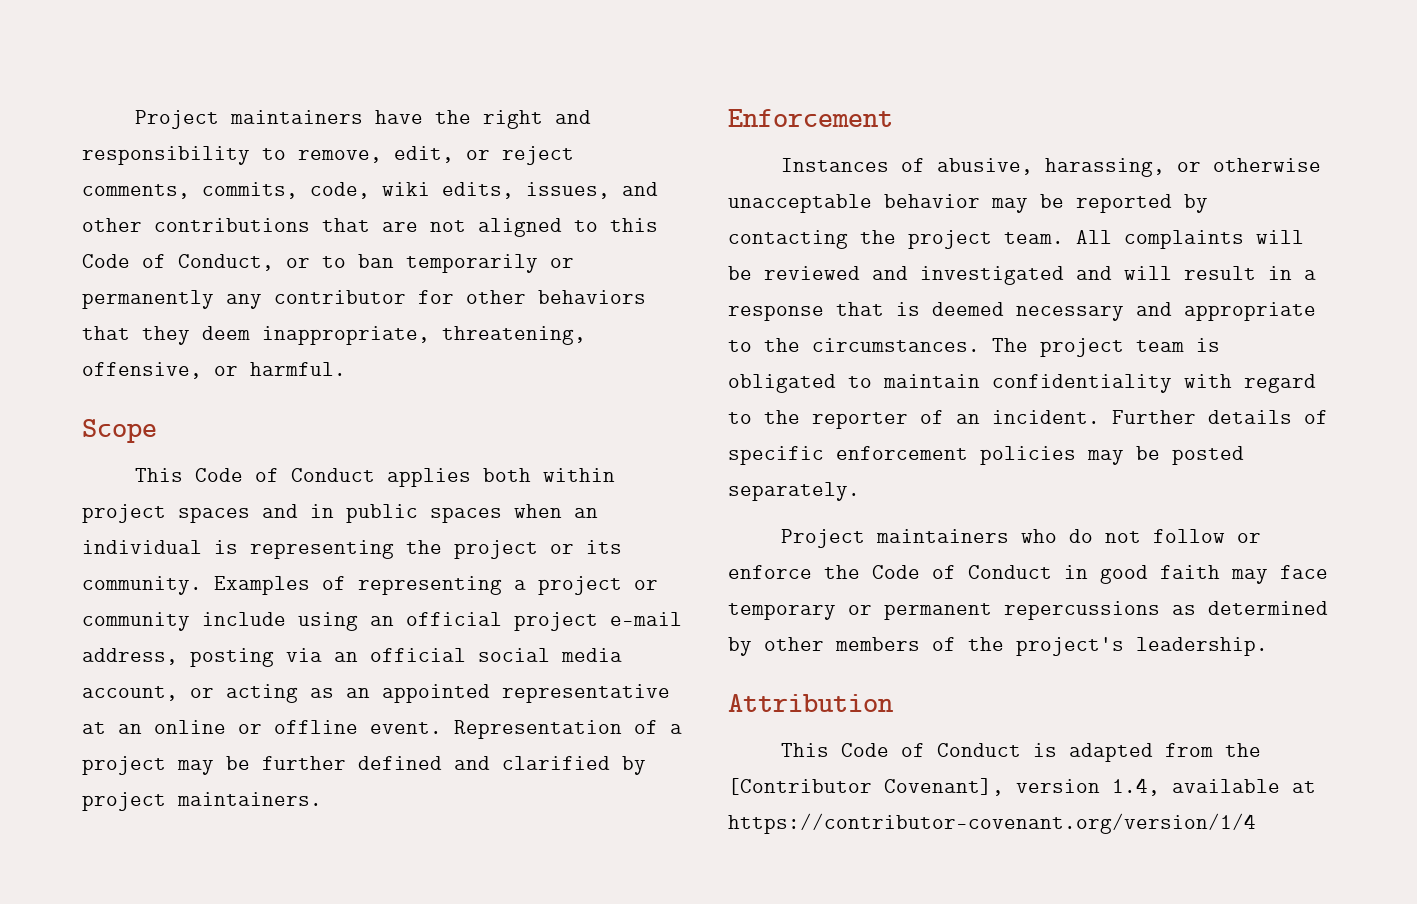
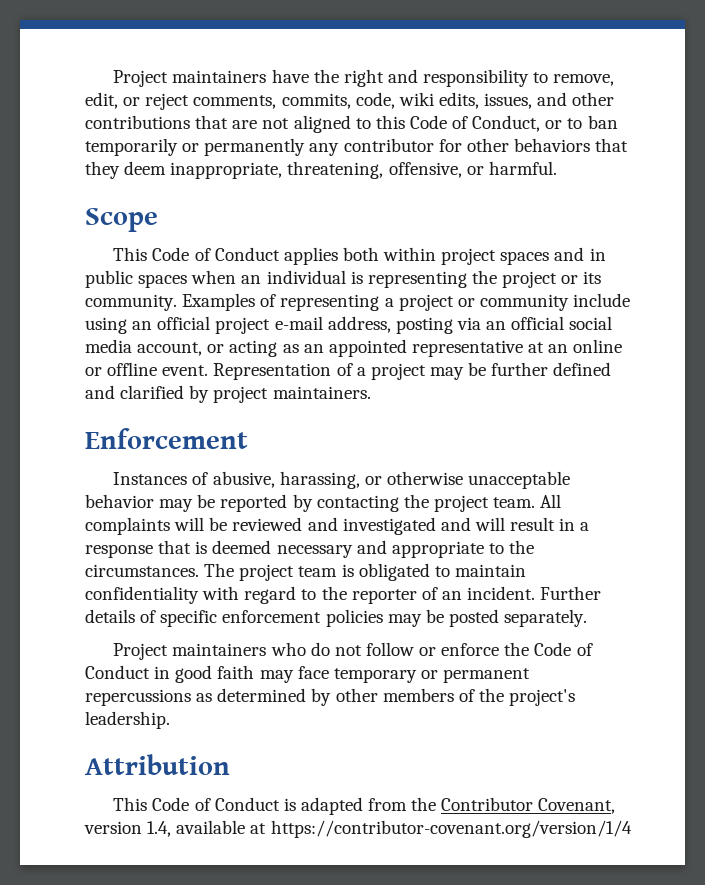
[728,778,1004,796] [Contributor Covenant], -> [441,797,616,814] Contributor Covenant,

